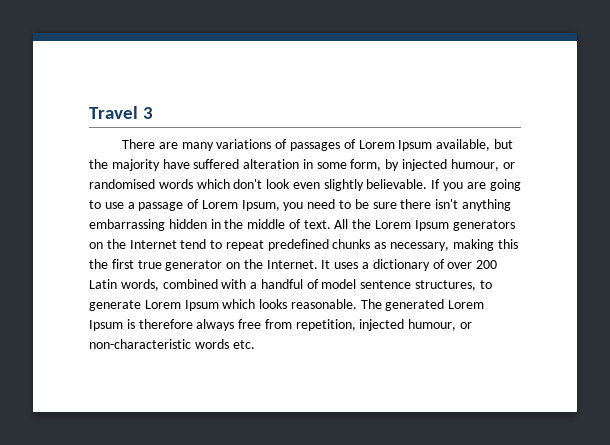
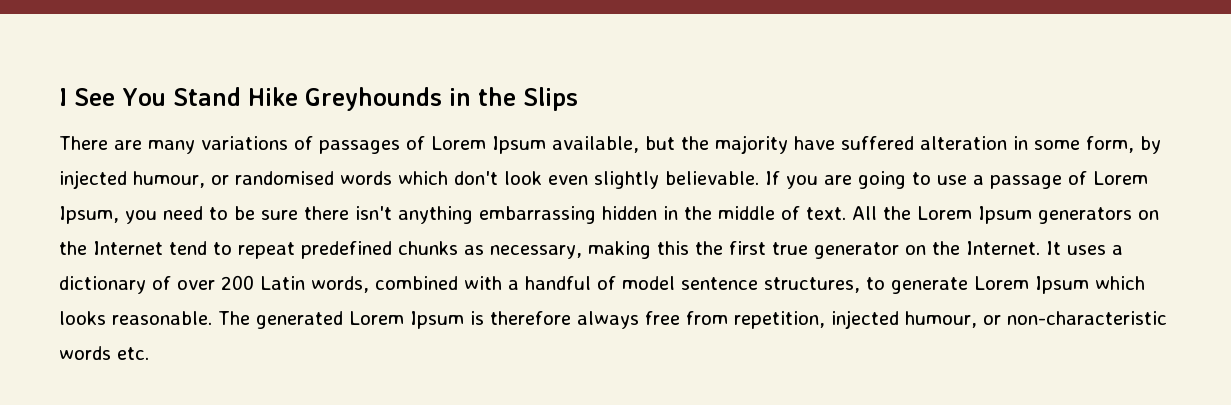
[89,106,154,119] Travel 3 -> [59,87,578,111] I See You Stand Hike Greyhounds in the Slips

